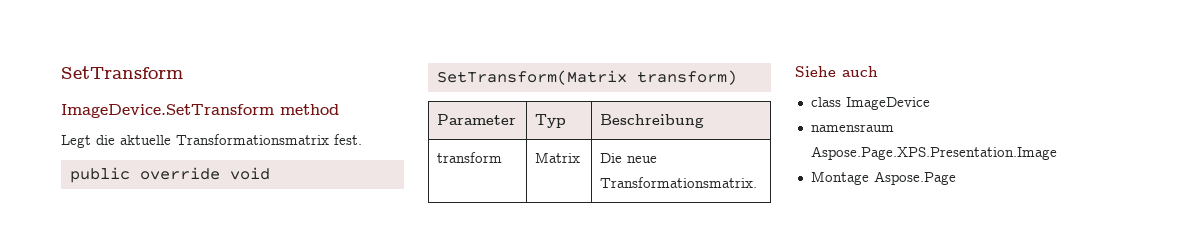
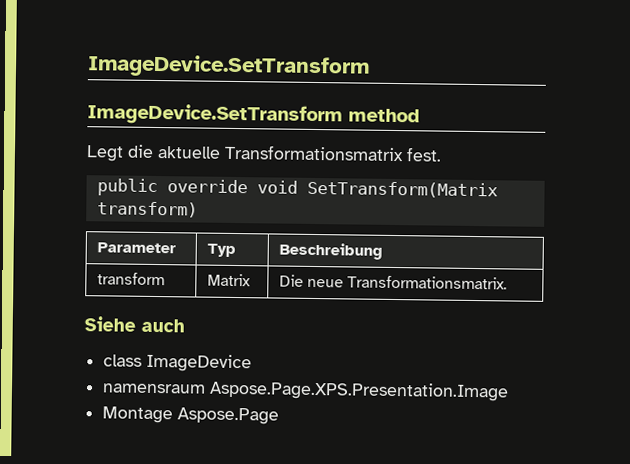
[61,66,183,79] SetTransform -> [87,54,370,79] ImageDevice.SetTransform

